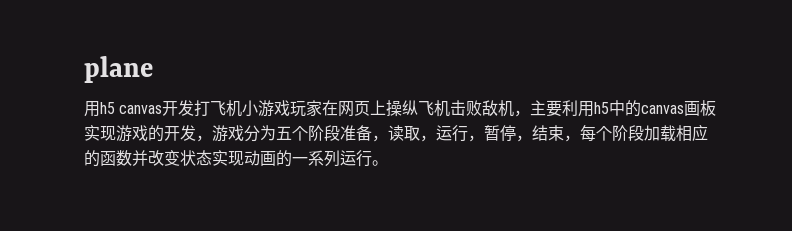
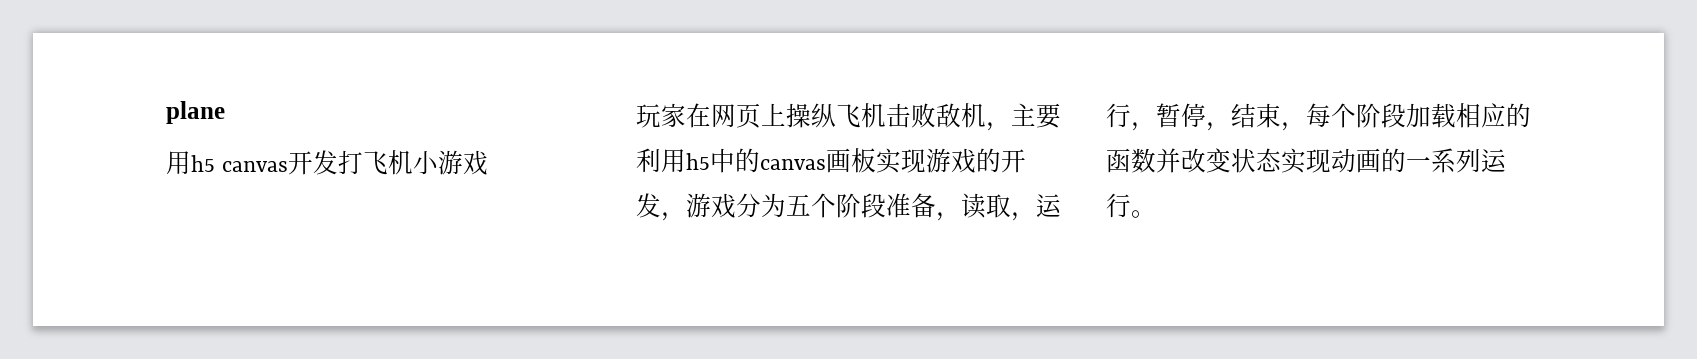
(291, 108) none -> (488, 162) //

